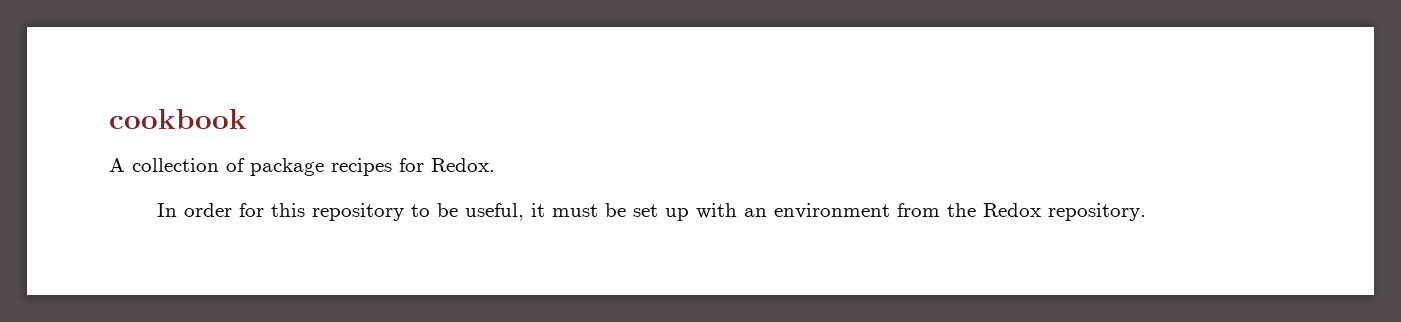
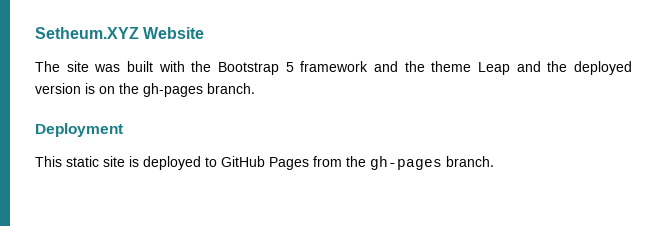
[109,109,247,129] [109,158,495,176] [156,203,1146,221] cookbook // A collection of package recipes for Redox. // In order for this repository to be useful, it must be set up with an environment from the Redox repository. -> [35,27,205,39] [35,61,632,75] [35,83,255,97] [35,123,123,137] [35,156,494,170] Setheum.XYZ Website // The site was built with the Bootstrap 5 framework and the theme Leap and the deployed version is on the gh-pages branch. // Deployment // This static site is deployed to GitHub Pages from the gh-pages branch.

